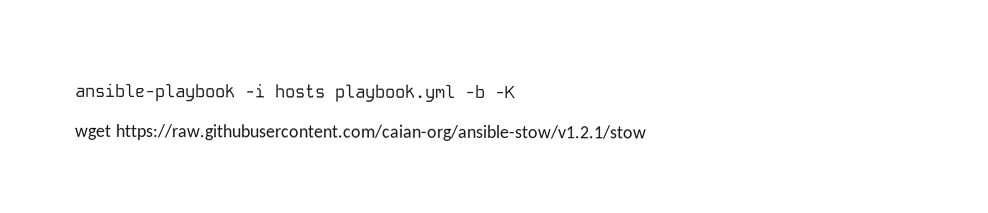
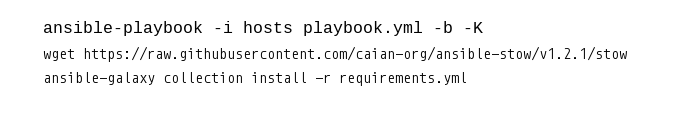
(646, 132) none -> [43,72,467,86] // ansible-galaxy collection install -r requirements.yml

